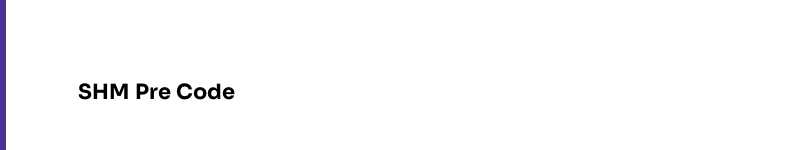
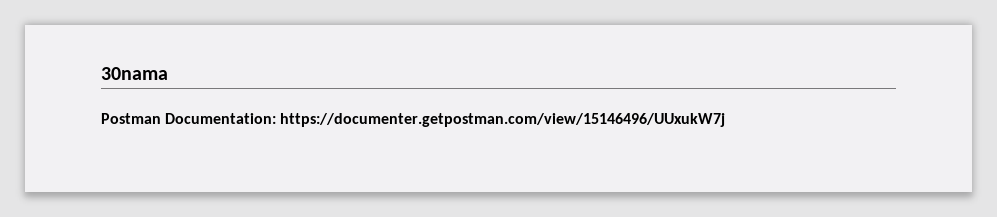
[78,83,236,100] SHM Pre Code -> [101,67,168,80] [101,113,726,127] 30nama // Postman Documentation: https://documenter.getpostman.com/view/15146496/UUxukW7j

